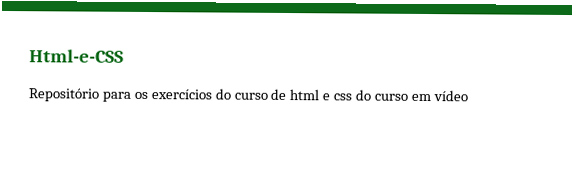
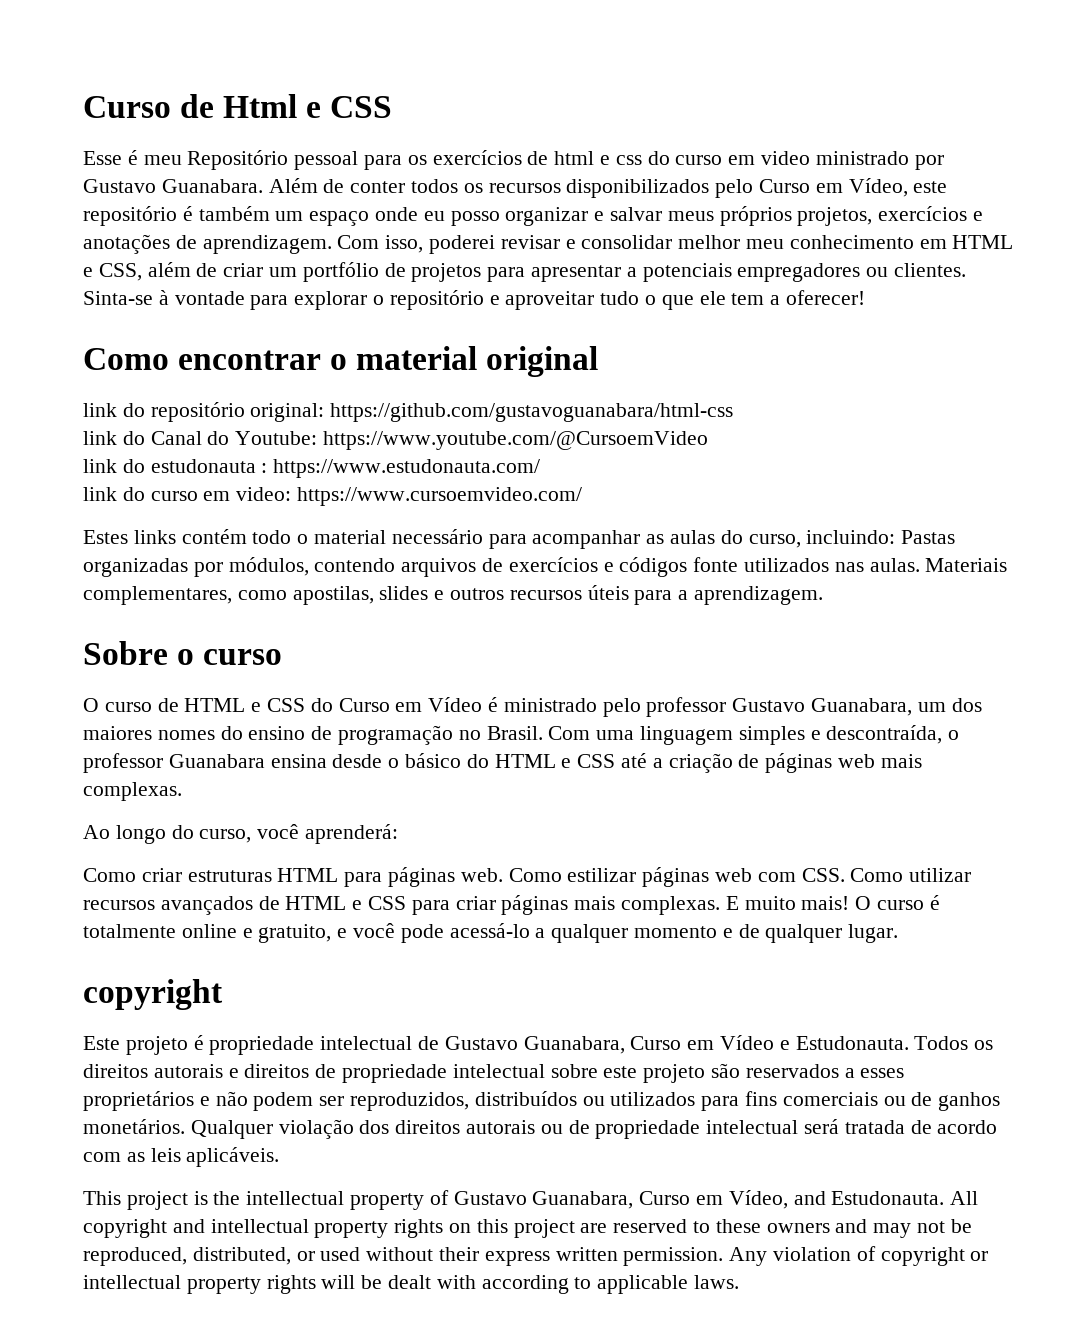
[29,49,124,63] [28,88,99,102] Html-e-CSS // Repositório -> [83,94,393,118] [83,150,359,170] Curso de Html e CSS // Esse é meu Repositório pessoal
[214,88,268,100] do curso -> (522, 157) none
[432,90,468,102] vídeo -> [761,151,944,170] [83,178,948,198] [83,206,984,226] [83,234,1014,254] [83,262,967,282] [83,290,866,310] [83,346,599,377] [83,402,734,422] [83,431,709,450] [83,459,541,478] [83,487,583,506] [83,529,956,549] [83,557,1008,577] [83,585,824,605] [83,641,283,665] [83,697,982,717] [83,725,960,745] [83,753,922,773] [83,782,182,801] [83,824,399,844] [83,867,972,887] [83,895,940,915] [83,923,899,943] [83,979,223,1010] [83,1035,994,1055] [83,1063,905,1083] [83,1091,1001,1111] [83,1119,998,1139] [83,1147,280,1167] [83,1190,979,1210] [83,1219,972,1238] [83,1246,989,1266] [83,1275,740,1294] video ministrado por Gustavo Guanabara. Além de conter todos os recursos disponibilizados pelo Curso em Vídeo, este repositório é também um espaço onde eu posso organizar e salvar meus próprios projetos, exercícios e anotações de aprendizagem. Com isso, poderei revisar e consolidar melhor meu conhecimento em HTML e CSS, além de criar um portfólio de projetos para apresentar a potenciais empregadores ou clientes. Sinta-se à vontade para explorar o repositório e aproveitar tudo o que ele tem a oferecer! // Como encontrar o material original // link do repositório original: https://github.com/gustavoguanabara/html-css // link do Canal do Youtube: https://www.youtube.com/@CursoemVideo // link do estudonauta : https://www.estudonauta.com/ // link do curso em video: https://www.cursoemvideo.com/ // Estes links contém todo o material necessário para acompanhar as aulas do curso, incluindo: Pastas organizadas por módulos, contendo arquivos de exercícios e códigos fonte utilizados nas aulas. Materiais complementares, como apostilas, slides e outros recursos úteis para a aprendizagem. // Sobre o curso // O curso de HTML e CSS do Curso em Vídeo é ministrado pelo professor Gustavo Guanabara, um dos maiores nomes do ensino de programação no Brasil. Com uma linguagem simples e descontraída, o professor Guanabara ensina desde o básico do HTML e CSS até a criação de páginas web mais complexas. // Ao longo do curso, você aprenderá: // Como criar estruturas HTML para páginas web. Como estilizar páginas web com CSS. Como utilizar recursos avançados de HTML e CSS para criar páginas mais complexas. E muito mais! O curso é totalmente online e gratuito, e você pode acessá-lo a qualquer momento e de qualquer lugar. // copyright // Este projeto é propriedade intelectual de Gustavo Guanabara, Curso em Vídeo e Estudonauta. Todos os direitos autorais e direitos de propriedade intelectual sobre este projeto são reservados a esses proprietários e não podem ser reproduzidos, distribuídos ou utilizados para fins comerciais ou de ganhos monetários. Qualquer violação dos direitos autorais ou de propriedade intelectual será tratada de acordo com as leis aplicáveis. // This project is the intellectual property of Gustavo Guanabara, Curso em Vídeo, and Estudonauta. All copyright and intellectual property rights on this project are reserved to these owners and may not be reproduced, distributed, or used without their express written permission. Any violation of copyright or intellectual property rights will be dealt with according to applicable laws.

